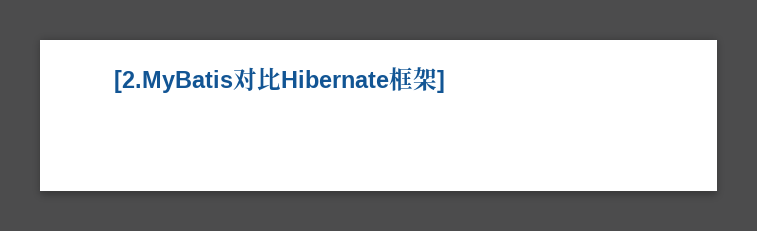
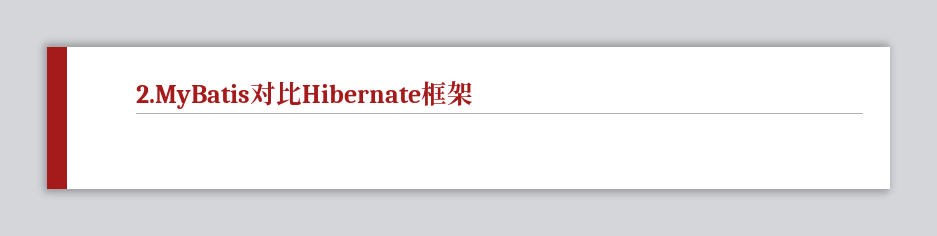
[114,70,233,93] [2.MyBatis -> [136,84,250,109] 2.MyBatis
[437,70,445,93] ] -> (473, 93) none

